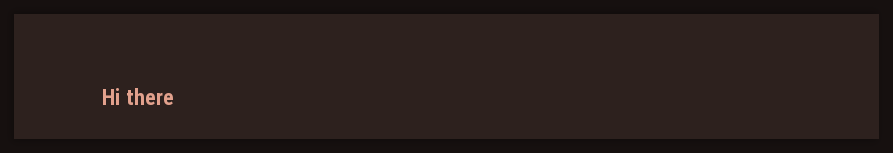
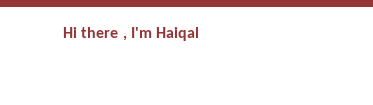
(174, 96) none -> [122,27,200,41] , I'm Haiqal

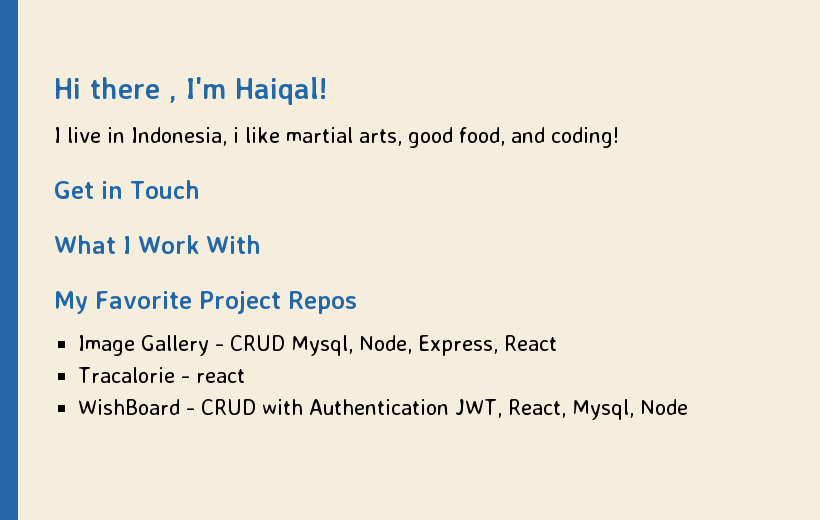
[156,27,200,41] Haiqal -> [235,77,328,105] [54,127,619,148] [54,180,200,199] [54,235,261,254] [54,291,357,314] [78,335,558,356] [78,367,246,383] [78,399,689,420] Haiqal! // I live in Indonesia, i like martial arts, good food, and coding! // Get in Touch // What I Work With // My Favorite Project Repos // Image Gallery - CRUD Mysql, Node, Express, React // Tracalorie - react // WishBoard - CRUD with Authentication JWT, React, Mysql, Node

